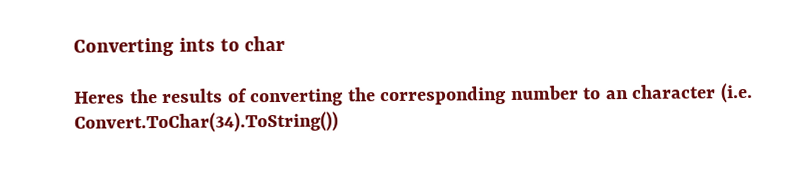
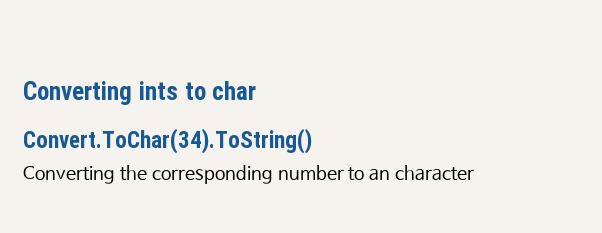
[74,88,344,107] Heres the results of converting -> [23,128,312,154] [23,166,115,184] Convert.ToChar(34).ToString() // Converting
[719,82,753,104] [74,111,339,134] (i.e. Convert.ToChar(34).ToString()) -> (475, 173) none

